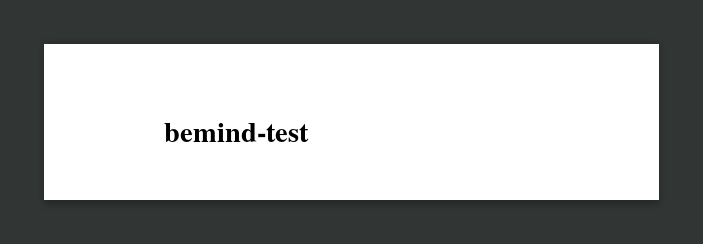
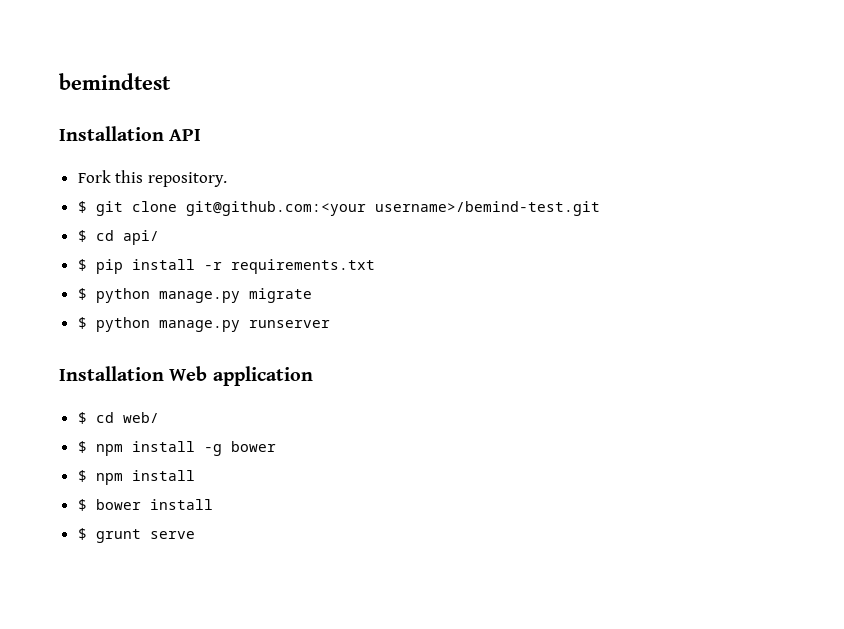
[164,123,309,142] bemind-test -> [59,73,171,90] [59,126,202,141] [77,170,227,187] [77,201,600,216] [77,230,159,245] [77,259,375,274] [77,288,312,303] [77,317,330,332] [59,366,313,386] [77,412,159,424] [77,441,276,456] [77,470,195,485] [77,499,213,511] [77,528,195,543] bemindtest // Installation API // Fork this repository. // $ git clone git@github.com:<your username>/bemind-test.git // $ cd api/ // $ pip install -r requirements.txt // $ python manage.py migrate // $ python manage.py runserver // Installation Web application // $ cd web/ // $ npm install -g bower // $ npm install // $ bower install // $ grunt serve

